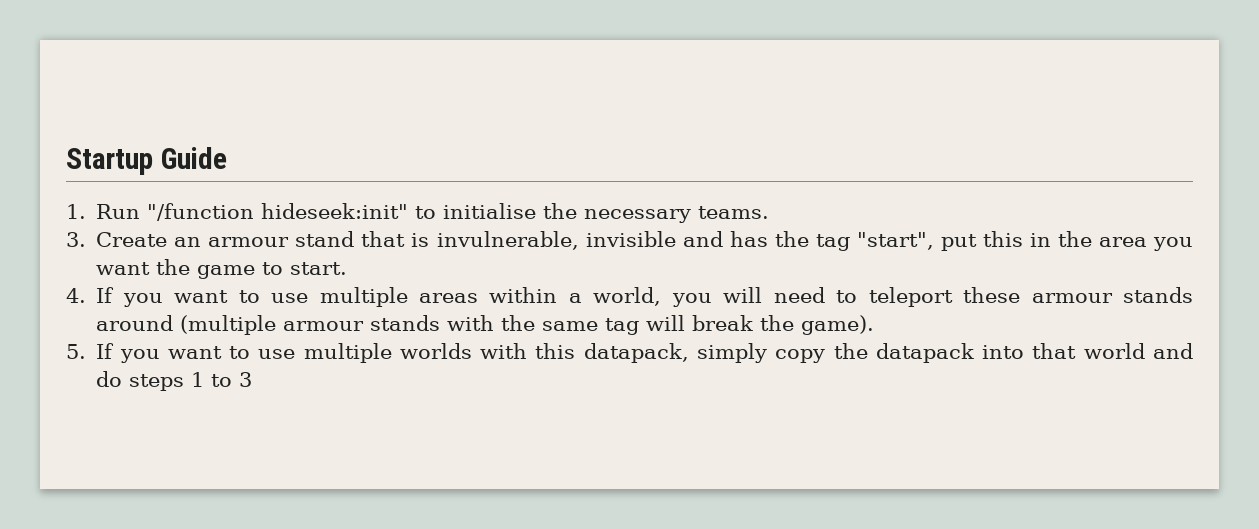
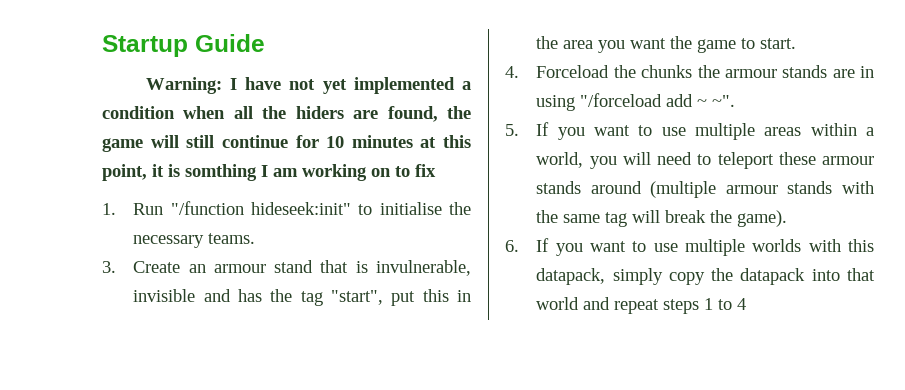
(227, 158) none -> [145,77,471,94] [102,106,471,122] [102,135,471,152] [102,164,436,181] // Warning: I have not yet implemented a condition when all the hiders are found, the game will still continue for 10 minutes at this point, it is somthing I am working on to fix
(86, 295) none -> [536,65,874,78] [536,93,736,111] [505,124,519,136] Forceload the chunks the armour stands are in using "/forceload add ~ ~". // 5.
[66,344,86,359] 5. -> [505,240,519,252] 6.
[96,371,123,387] do -> [614,299,660,314] repeat
[239,372,253,387] 3 -> [737,298,747,310] 4

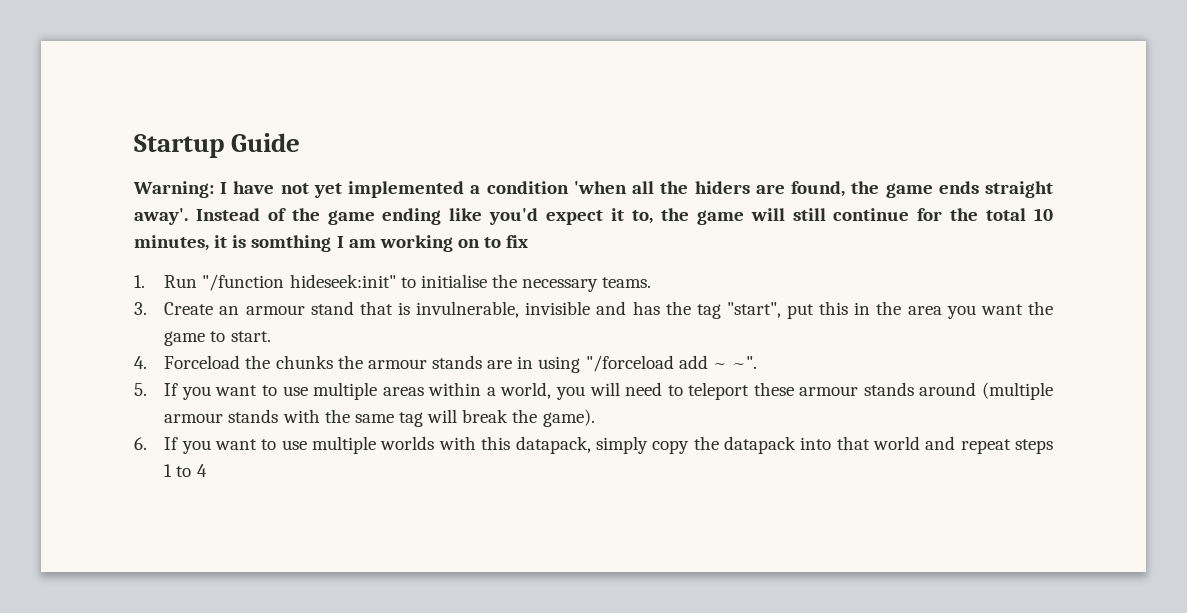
[183,106,226,119] when -> [573,181,627,194] 'when
[150,135,471,148] [102,164,147,181] will still continue for 10 minutes at this point, -> [938,181,1054,198] [134,208,1054,225] [134,235,209,251] ends straight away'. Instead of the game ending like you'd expect it to, the game will still continue for the total 10 minutes,

